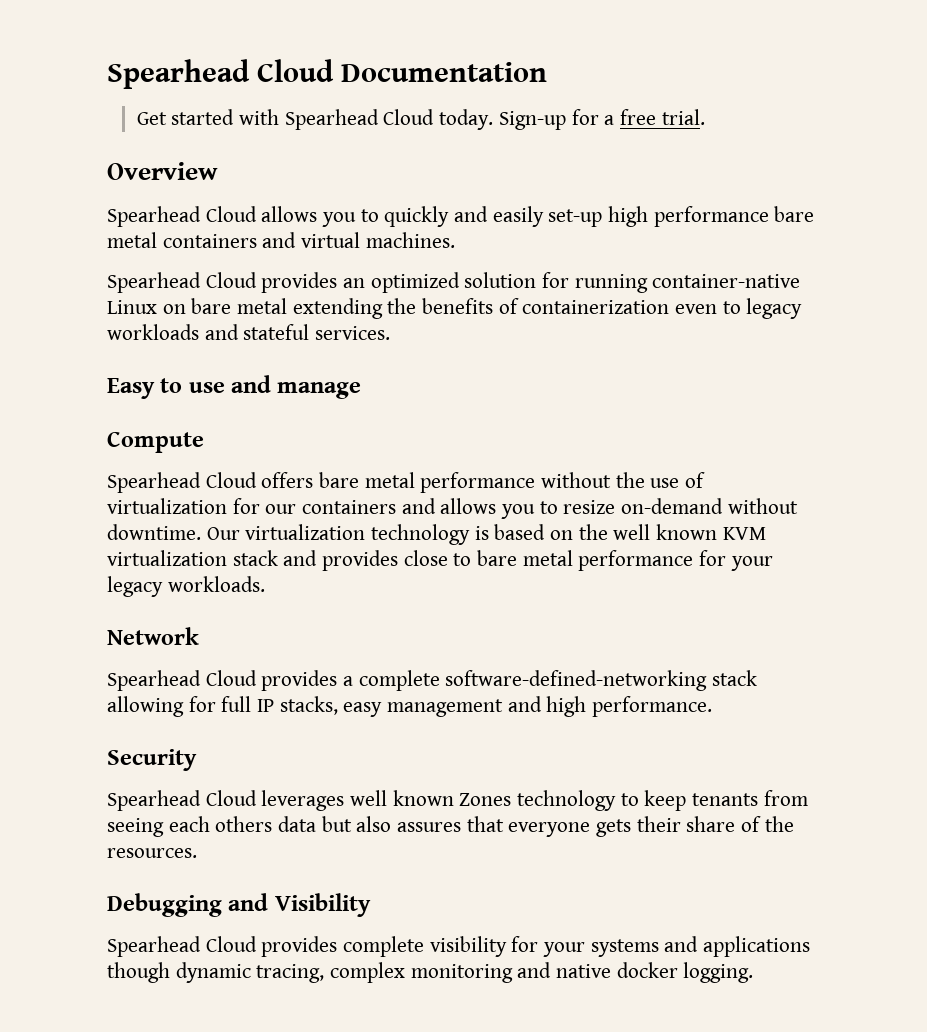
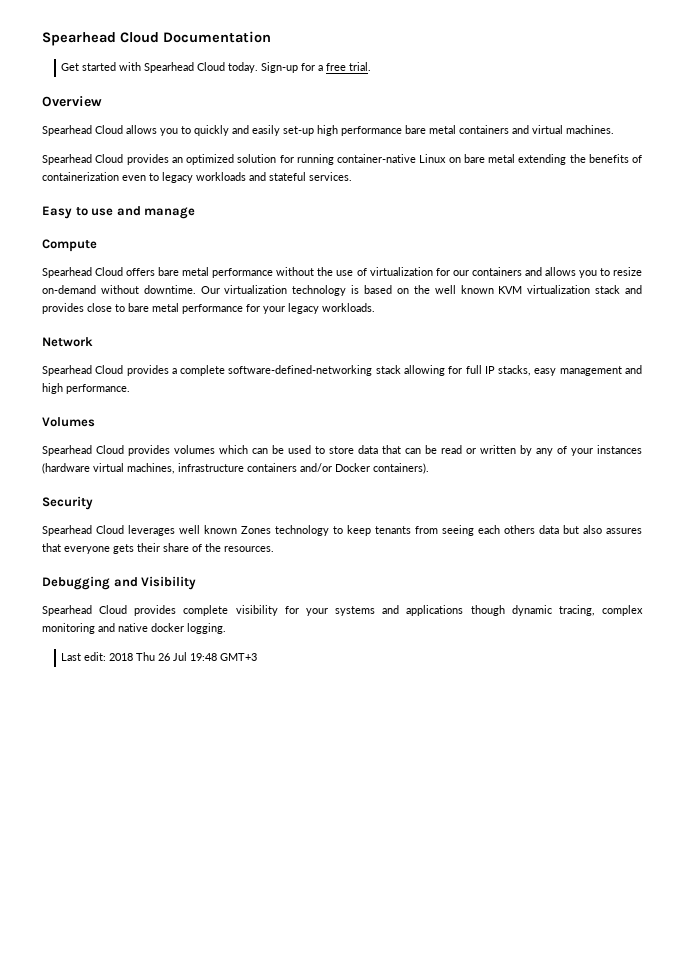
(713, 706) none -> [42,417,95,427] [42,445,642,456] [42,463,429,474] // Volumes // Spearhead Cloud provides volumes which can be used to store data that can be read or written by any of your instances (hardware virtual machines, infrastructure containers and/or Docker containers).
(754, 972) none -> [61,652,258,661] // Last edit: 2018 Thu 26 Jul 19:48 GMT+3

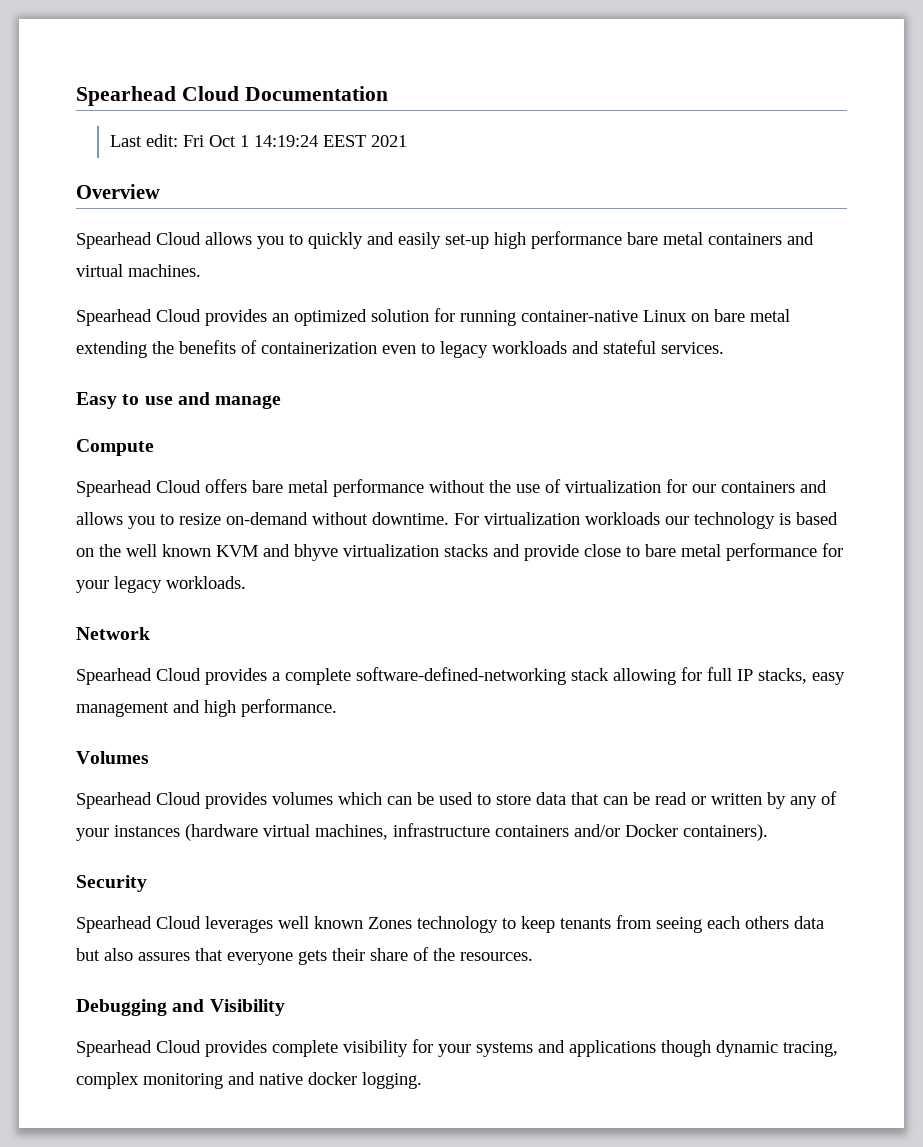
[61,62,372,73] Get started with Spearhead Cloud today. Sign-up for a free trial. -> [109,134,407,147] Last edit: Fri Oct 1 14:19:24 EEST 2021
[200,285,288,294] Our virtualization -> [454,512,689,525] For virtualization workloads our
[527,285,643,294] [42,303,84,314] virtualization stack and provides -> [263,544,579,561] and bhyve virtualization stacks and provide
[61,652,258,661] // Last edit: 2018 Thu 26 Jul 19:48 GMT+3 -> (422, 1080) none

